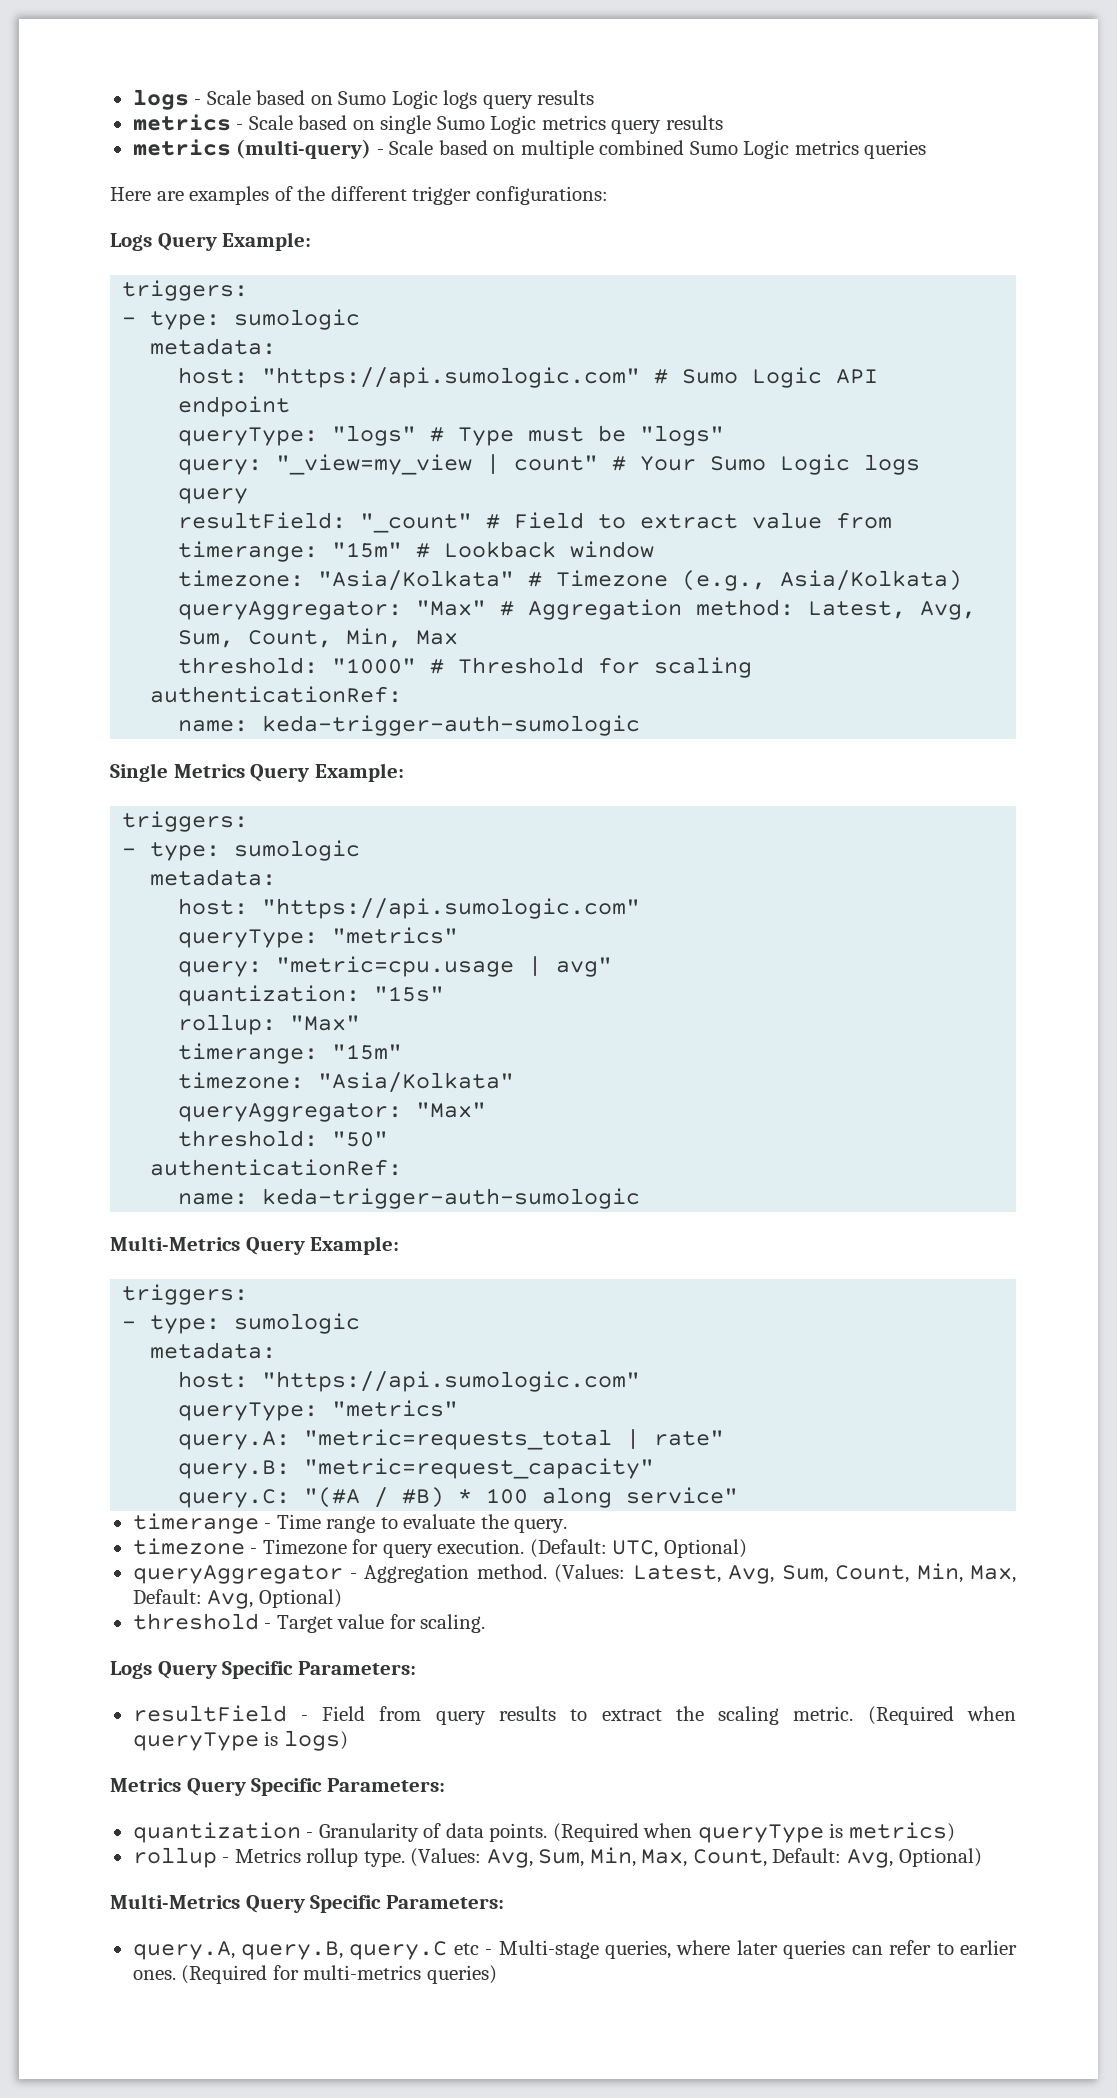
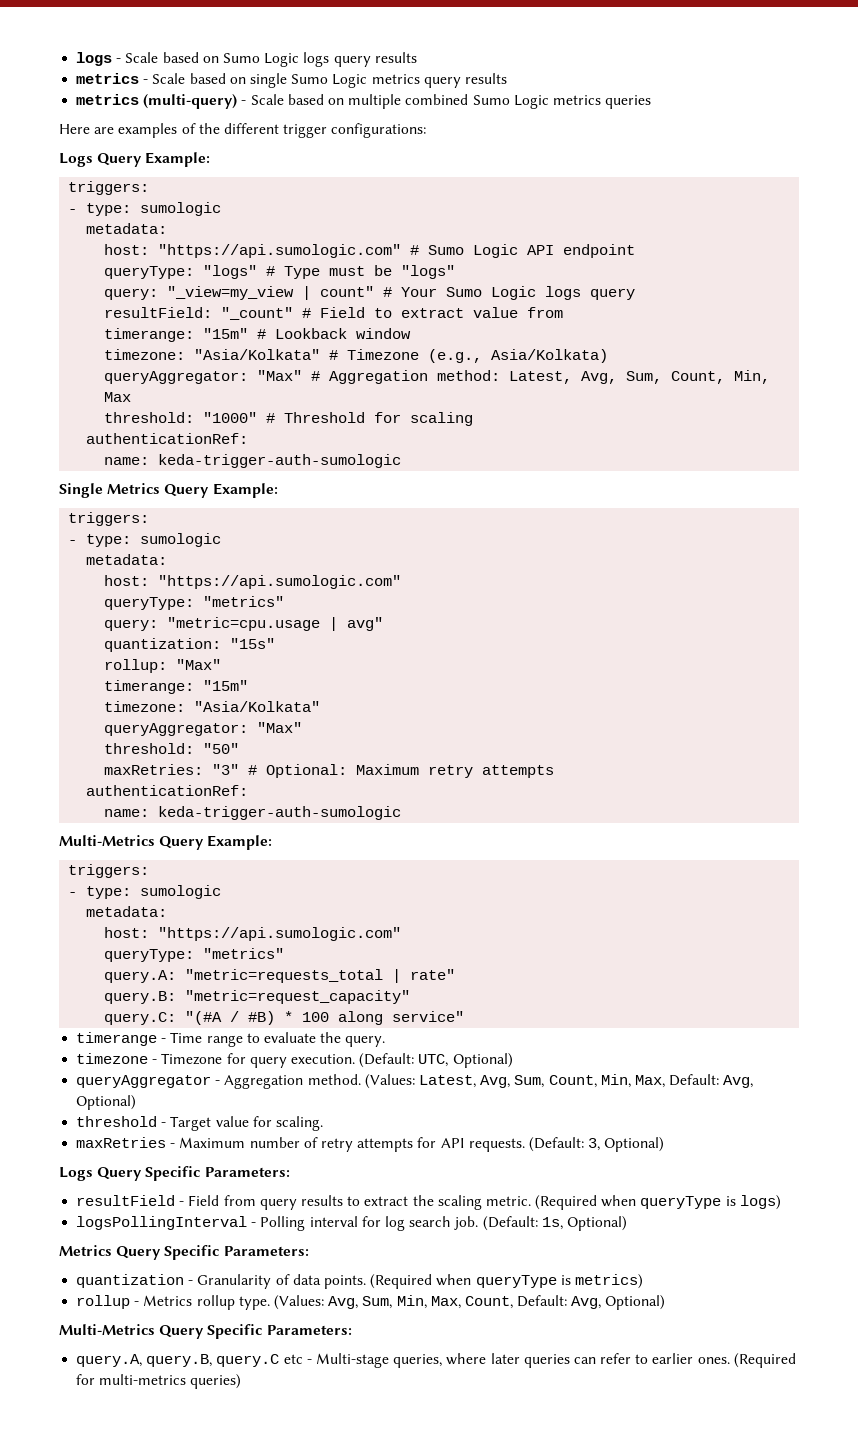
(389, 1139) none -> [104,764,555,778] // maxRetries: "3" # Optional: Maximum retry attempts
(486, 1623) none -> [76,1137,665,1152] // maxRetries - Maximum number of retry attempts for API requests. (Default: 3, Optional)
(348, 1740) none -> [76,1216,627,1231] // logsPollingInterval - Polling interval for log search job. (Default: 1s, Optional)

